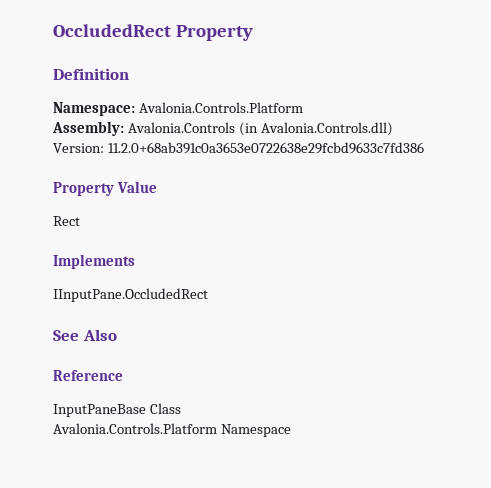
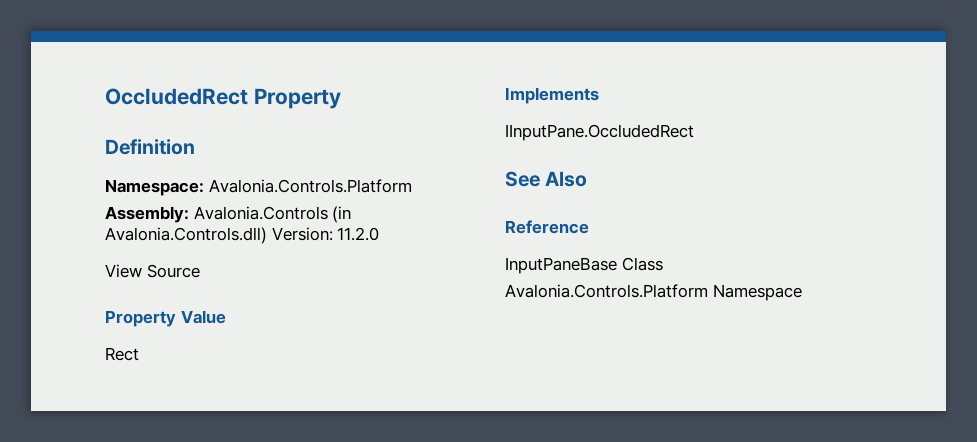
[107,142,424,154] 11.2.0+68ab391c0a3653e0722638e29fcbd9633c7fd386 -> [337,227,380,241] [105,264,200,278] 11.2.0 // View Source

